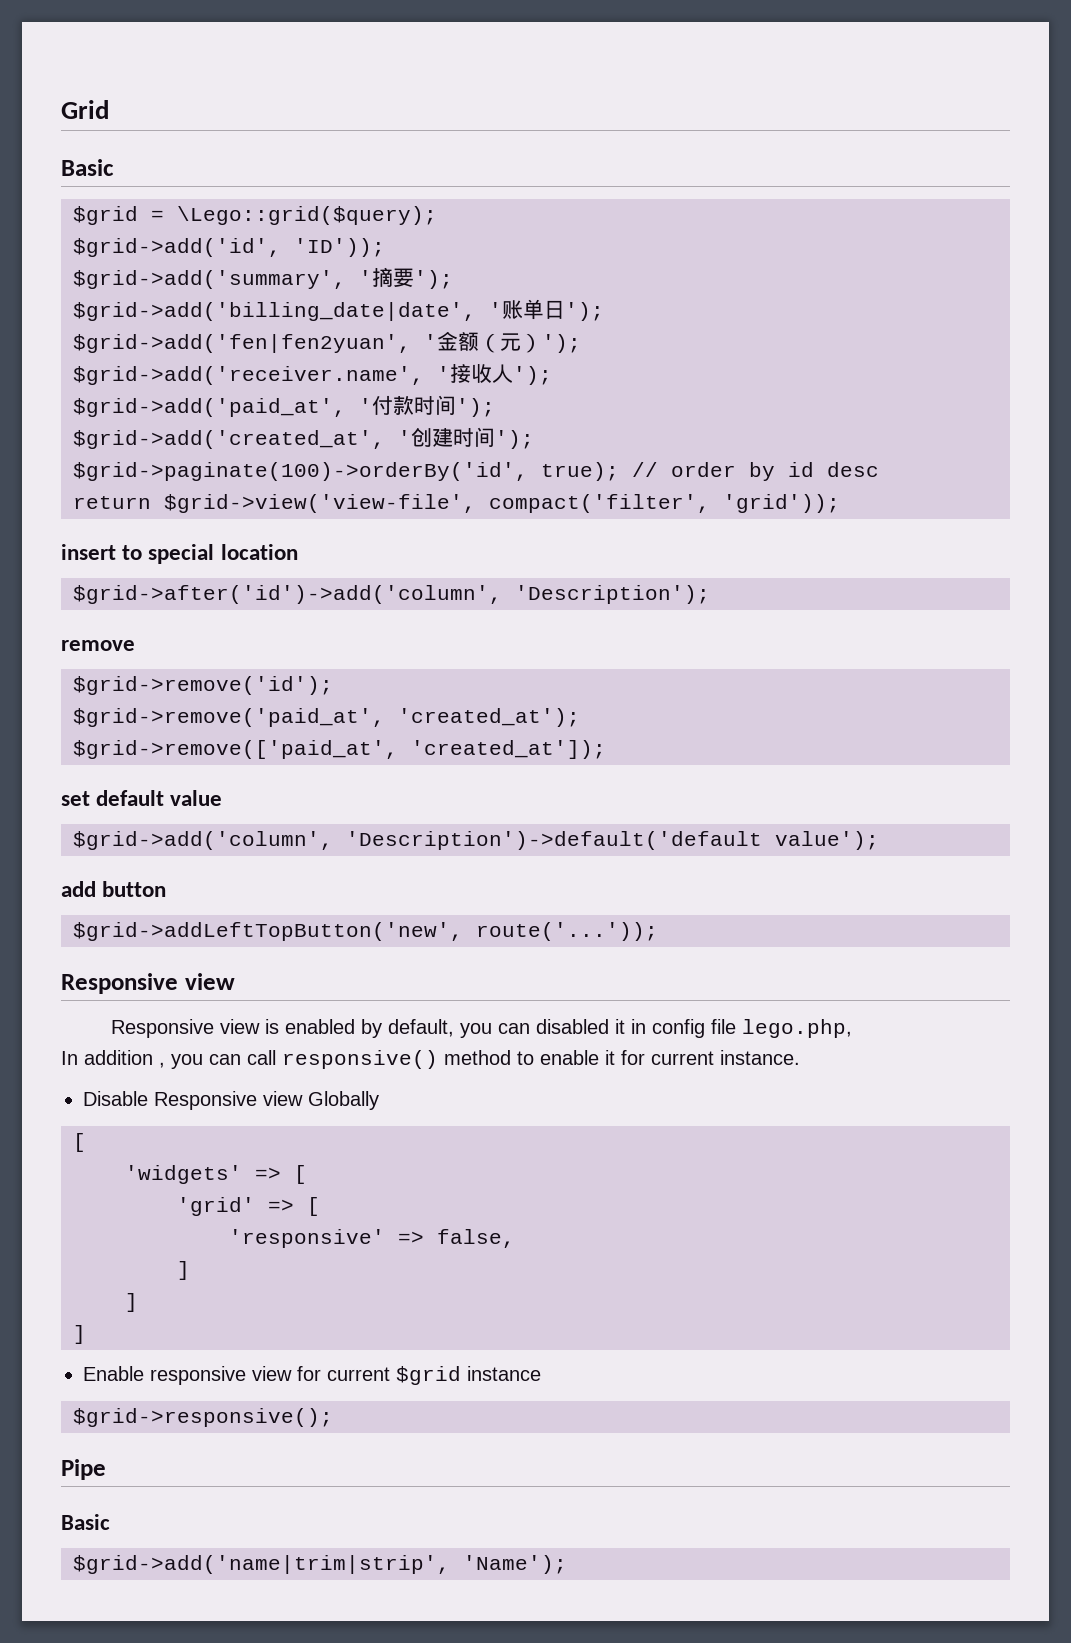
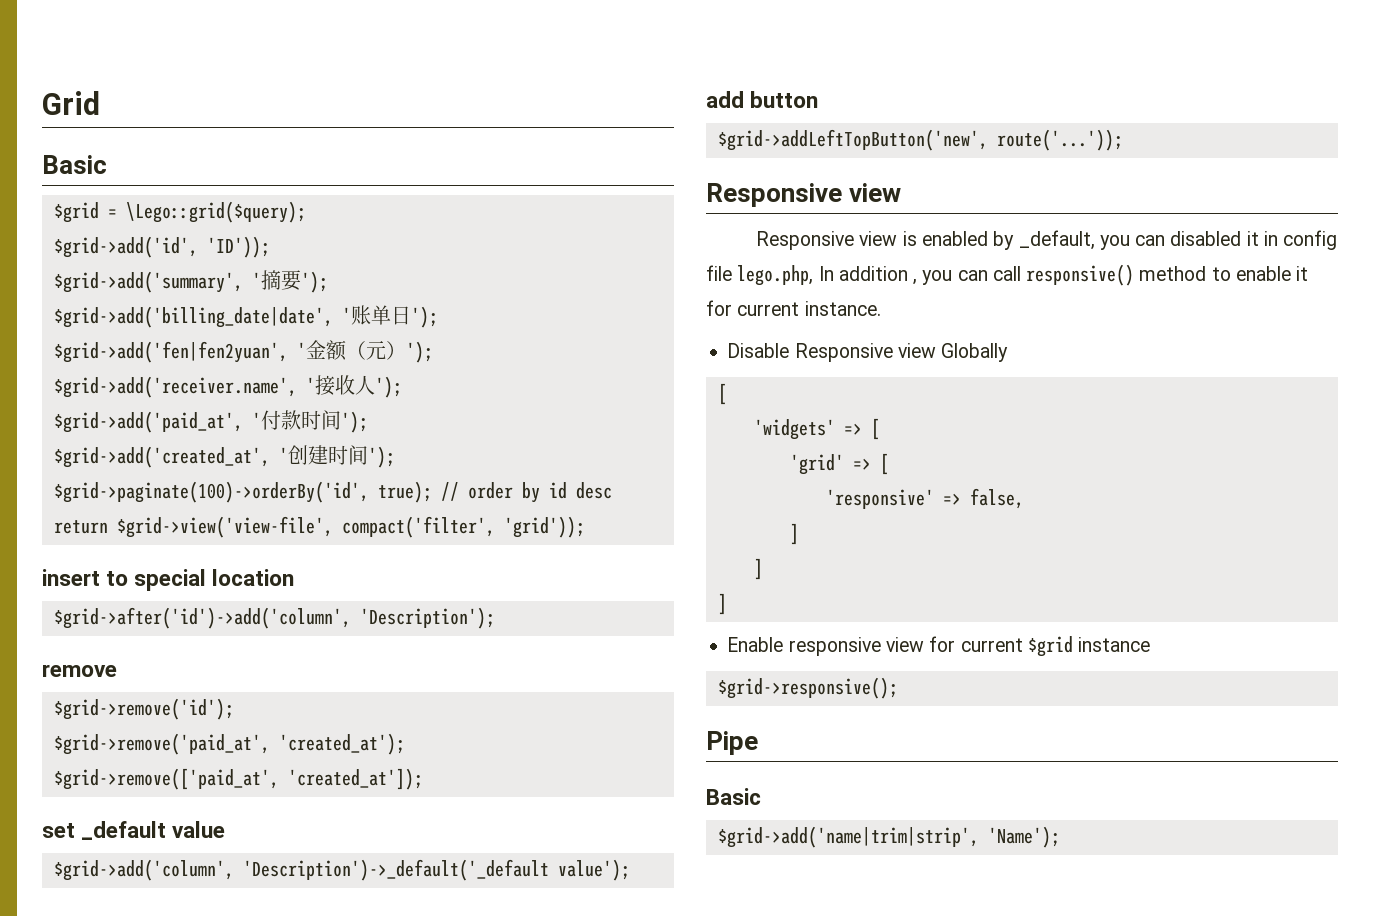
[96,790,165,806] default -> [81,821,167,840] _default
[346,831,762,850] 'Description')->default('default -> [242,859,549,881] 'Description')->_default('_default
[388,1019,455,1037] default, -> [1018,230,1095,250] _default,
(853, 1028) // -> (814, 275) none

